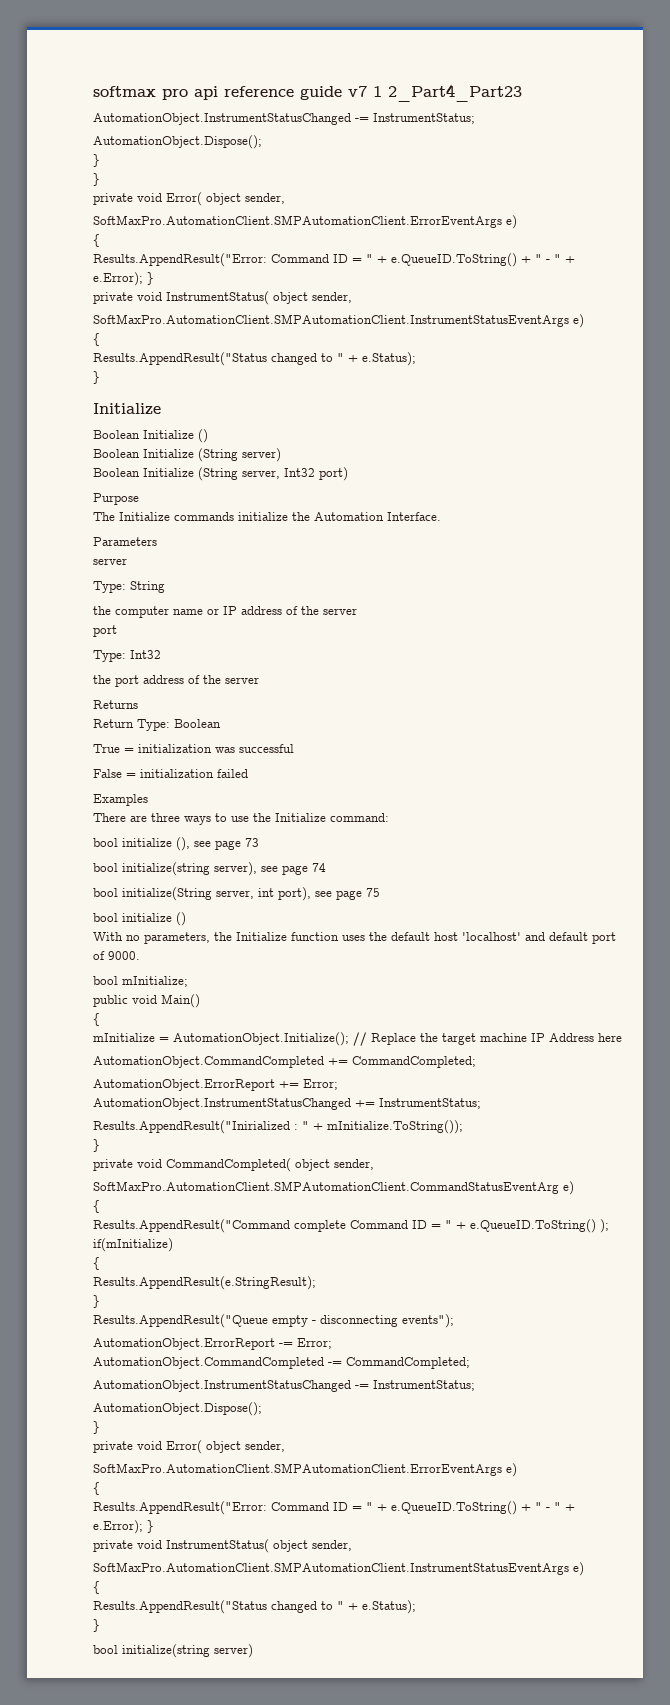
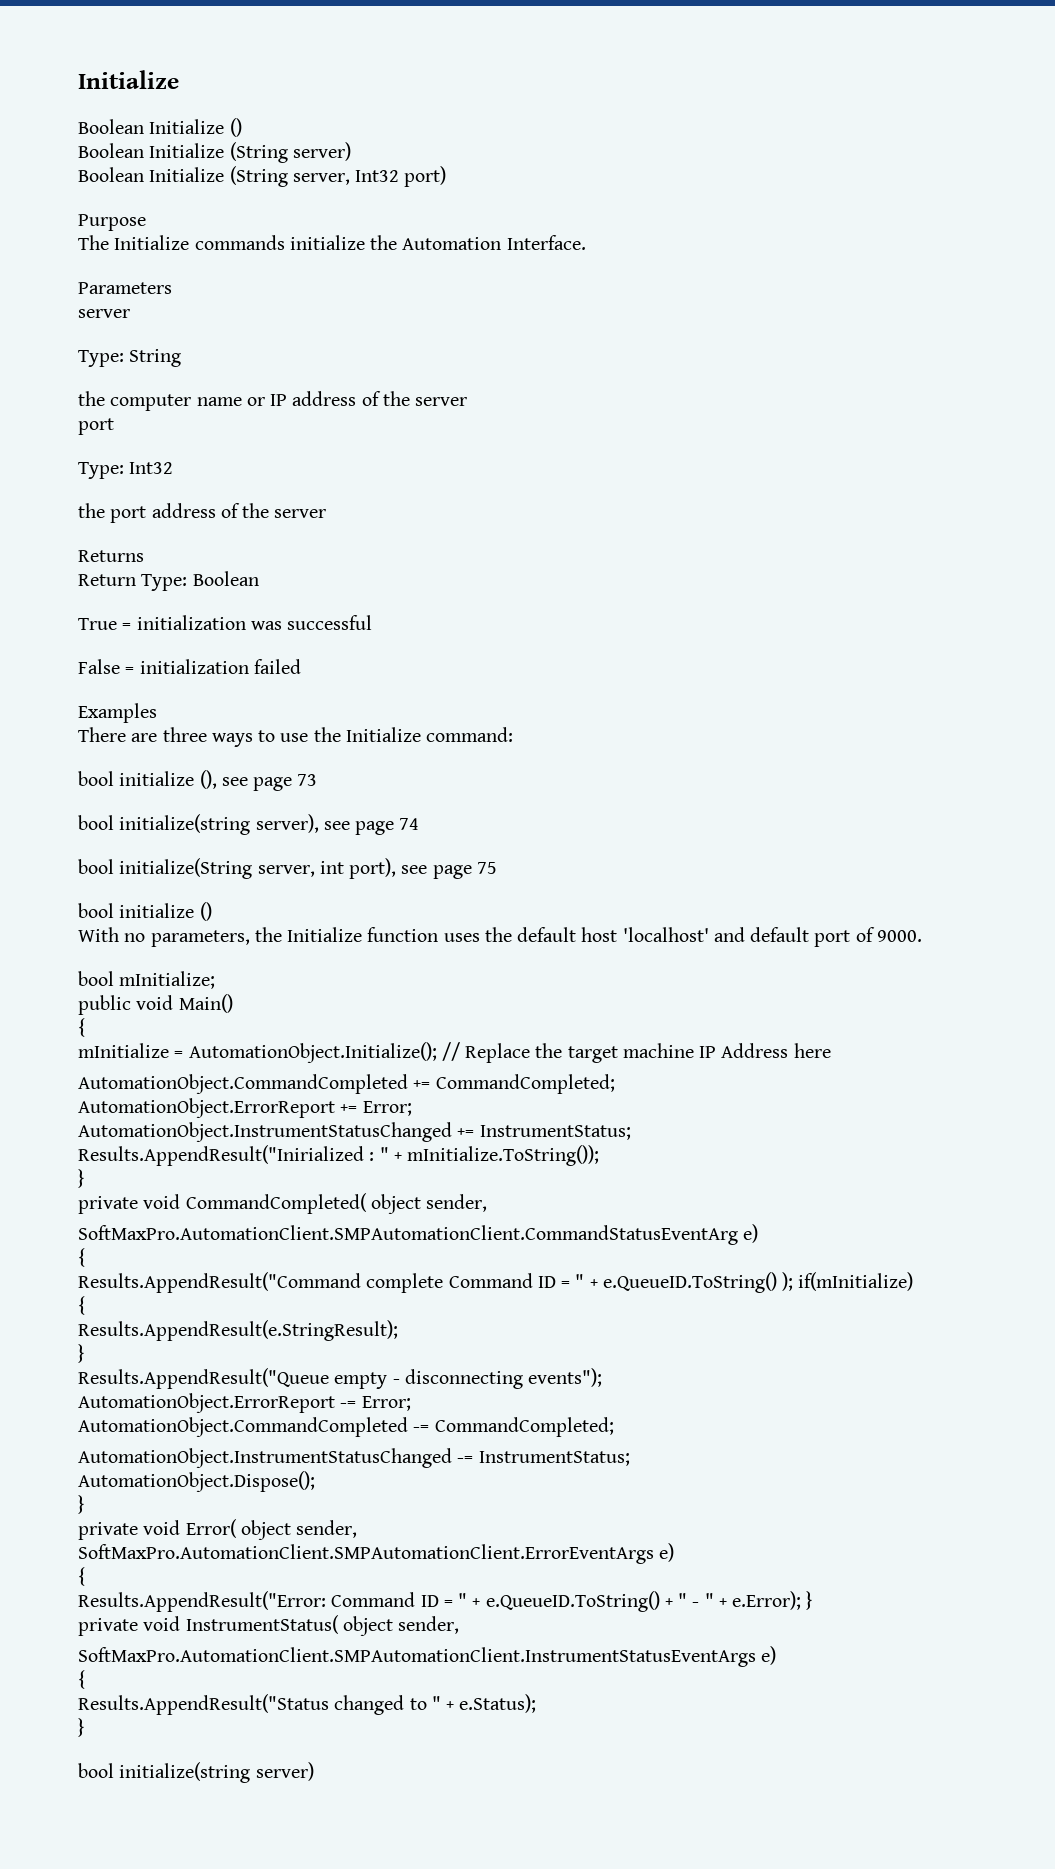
[93,84,522,102] [93,113,475,125] [93,135,262,149] [93,154,100,167] [93,173,100,186] [93,192,285,206] [93,215,517,229] [93,234,100,247] [93,253,575,267] [93,272,154,286] [93,291,352,305] [93,314,584,328] [93,333,100,346] [93,352,416,366] [93,371,100,384] softmax pro api reference guide v7 1 2_Part4_Part23 // AutomationObject.InstrumentStatusChanged -= InstrumentStatus; // AutomationObject.Dispose(); // } // } // private void Error( object sender, // SoftMaxPro.AutomationClient.SMPAutomationClient.ErrorEventArgs e) // { // Results.AppendResult("Error: Command ID = " + e.QueueID.ToString() + " - " + e.Error); } // private void InstrumentStatus( object sender, // SoftMaxPro.AutomationClient.SMPAutomationClient.InstrumentStatusEventArgs e) // { // Results.AppendResult("Status changed to " + e.Status); // } // -> (78, 79) none

